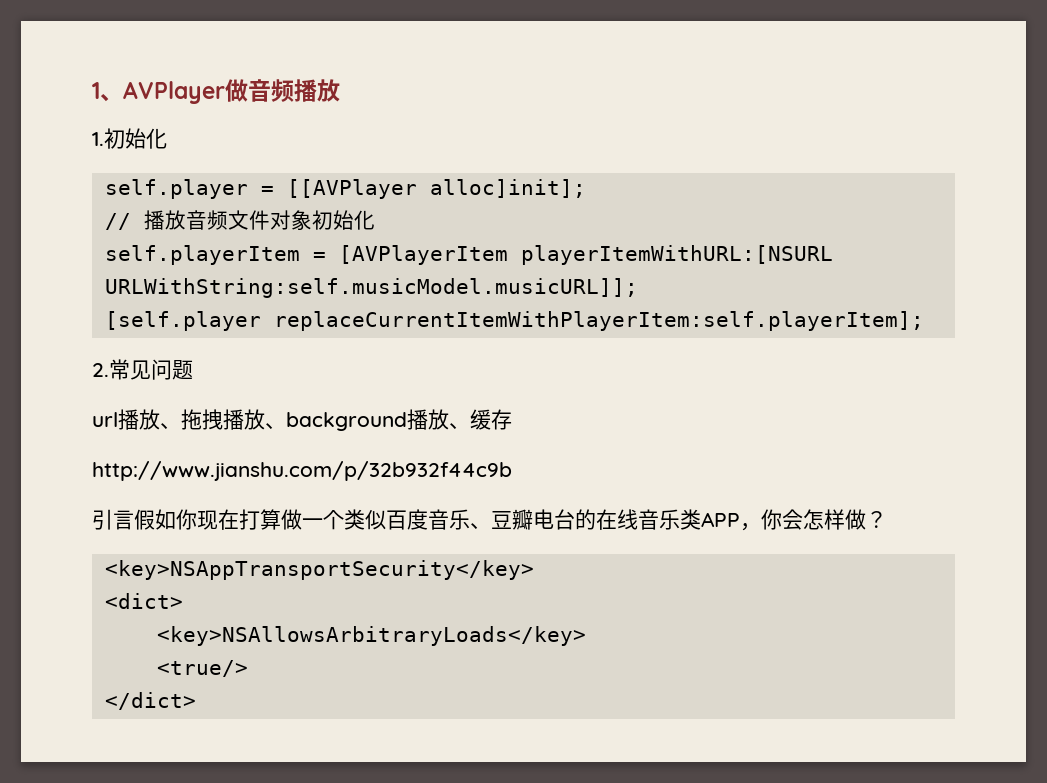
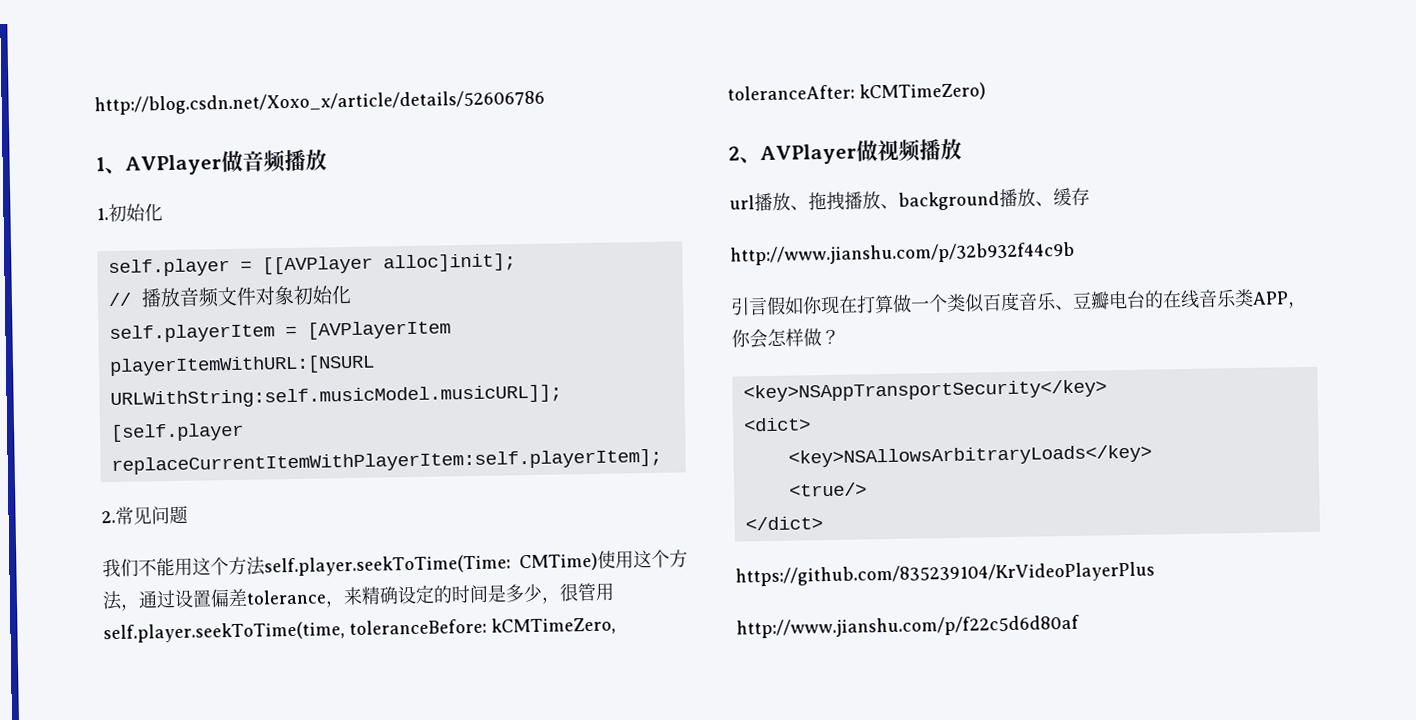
(92, 90) none -> [94,89,545,116] http://blog.csdn.net/Xoxo_x/article/details/52606786 //
(193, 370) none -> [102,549,688,578] [102,582,615,611] [103,616,616,644] [727,82,986,102] [728,138,962,166] // 我们不能用这个方法self.player.seekToTime(Time: CMTime)使用这个方法，通过设置偏差tolerance，来精确设定的时间是多少，很管用self.player.seekToTime(time, toleranceBefore: kCMTimeZero, toleranceAfter: kCMTimeZero) // 2、AVPlayer做视频播放
(196, 701) none -> [735,561,1155,587] [736,614,1080,639] // https://github.com/835239104/KrVideoPlayerPlus // http://www.jianshu.com/p/f22c5d6d80af

